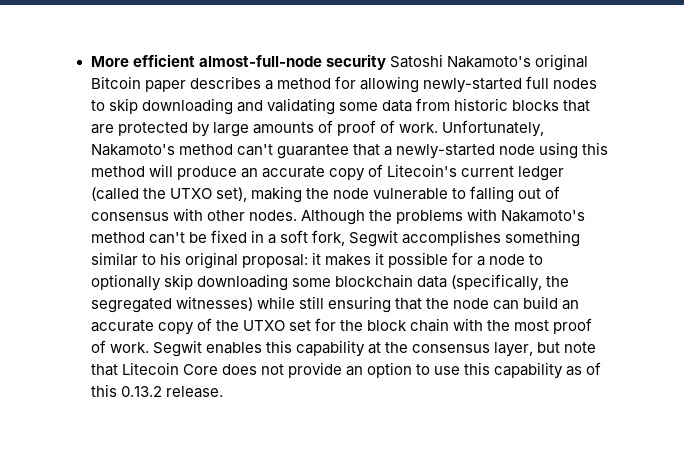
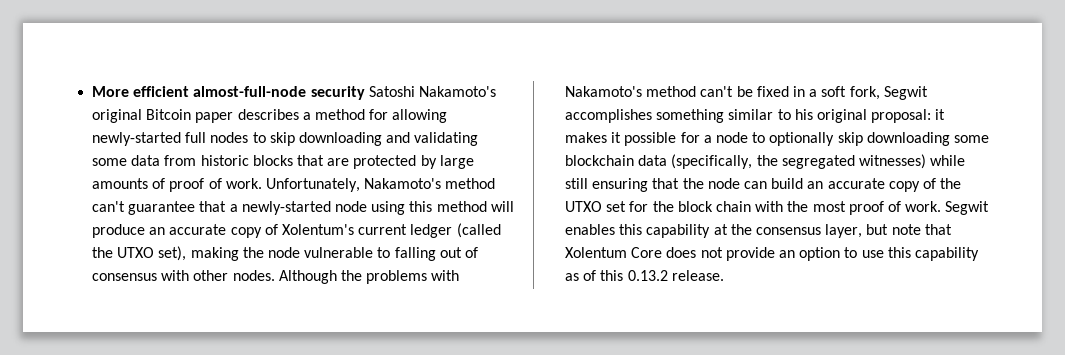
[386,164,457,177] Litecoin's -> [281,224,354,235] Xolentum's
[121,362,179,375] Litecoin -> [565,247,628,258] Xolentum

